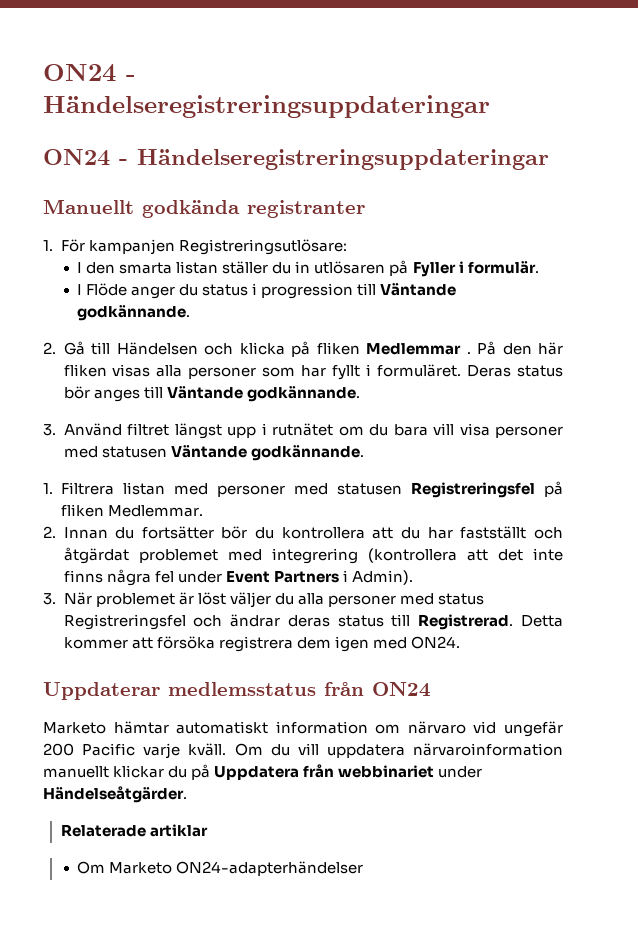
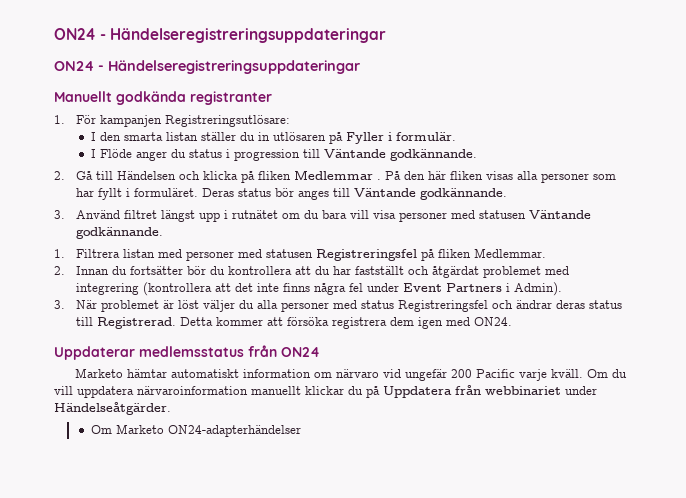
[60,824,208,837] // Relaterade artiklar -> (171, 408) none

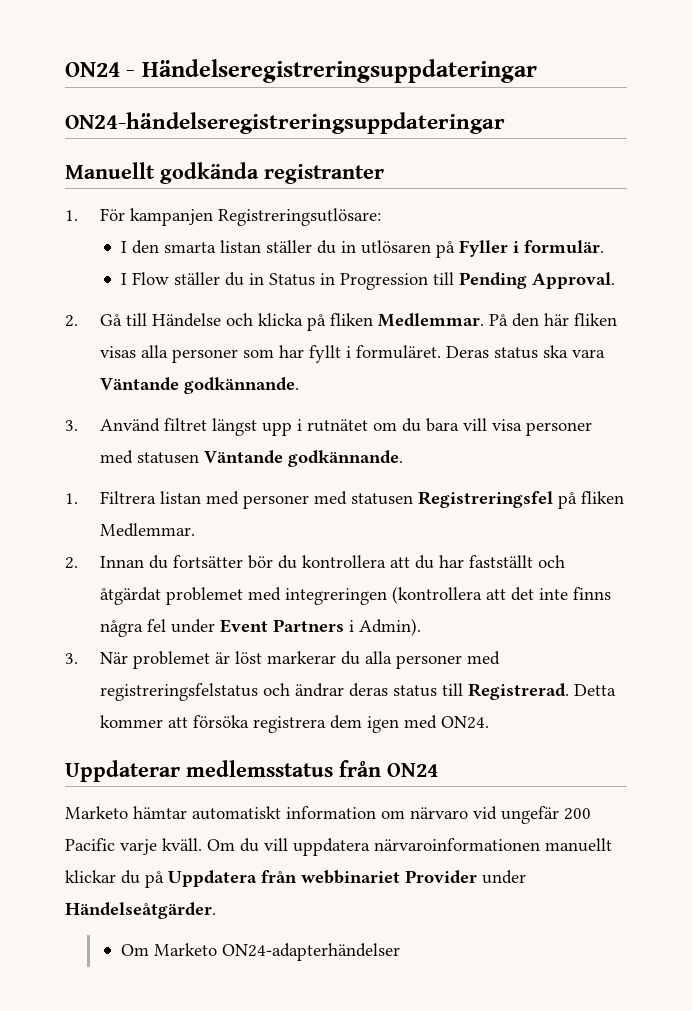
[54,28,387,43] [54,60,360,74] ON24 - Händelseregistreringsuppdateringar // ON24 - Händelseregistreringsuppdateringar -> [65,59,537,83] [65,112,505,134] ON24 - Händelseregistreringsuppdateringar // ON24-händelseregistreringsuppdateringar
[99,149,477,161] Flöde anger du status i progression till Väntande godkännande. -> [131,272,615,290] Flow ställer du in Status in Progression till Pending Approval.
[117,171,177,180] Händelsen -> [152,313,222,327] Händelse
[294,170,382,180] Medlemmar . -> [378,313,485,327] Medlemmar.
[275,188,351,200] bör anges till -> [543,345,606,358] ska vara
[76,283,140,295] integrering -> [285,588,388,605] integreringen
[203,300,236,312] väljer -> [267,651,337,664] markerar
[361,300,489,312] status Registreringsfel -> [100,683,259,701] registreringsfelstatus
[137,386,248,395] närvaroinformation -> [374,838,540,851] närvaroinformationen
(561, 390) none -> [405,870,477,884] Provider

